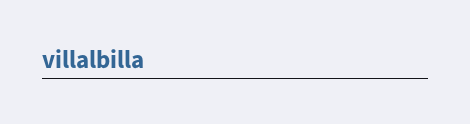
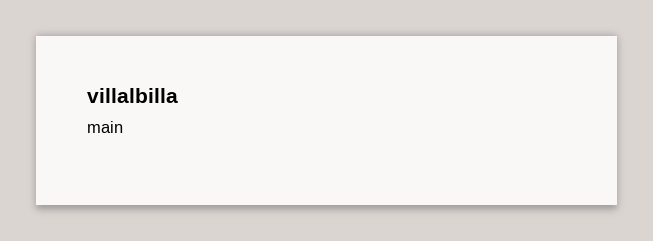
(144, 59) none -> [87,121,123,133] // main

